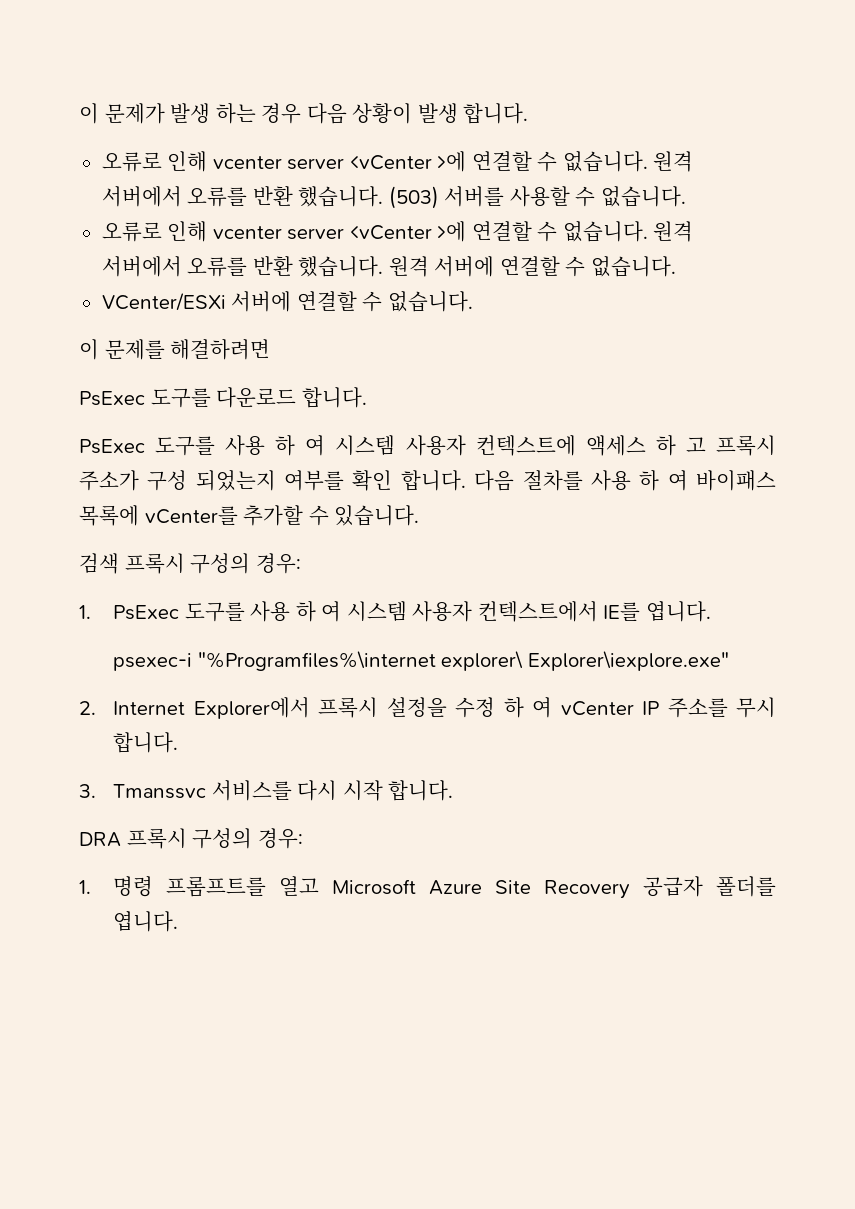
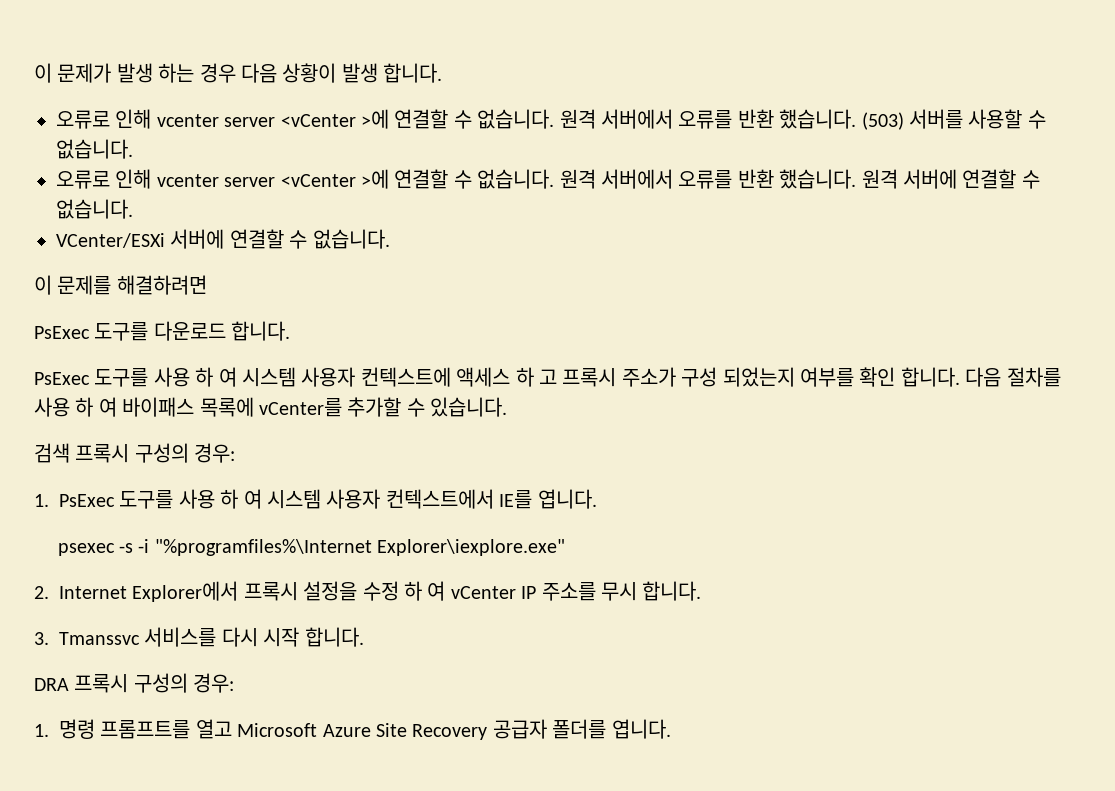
[113,651,524,671] psexec-i "%Programfiles%\internet explorer\ -> [57,539,372,556] psexec -s -i "%programfiles%\Internet

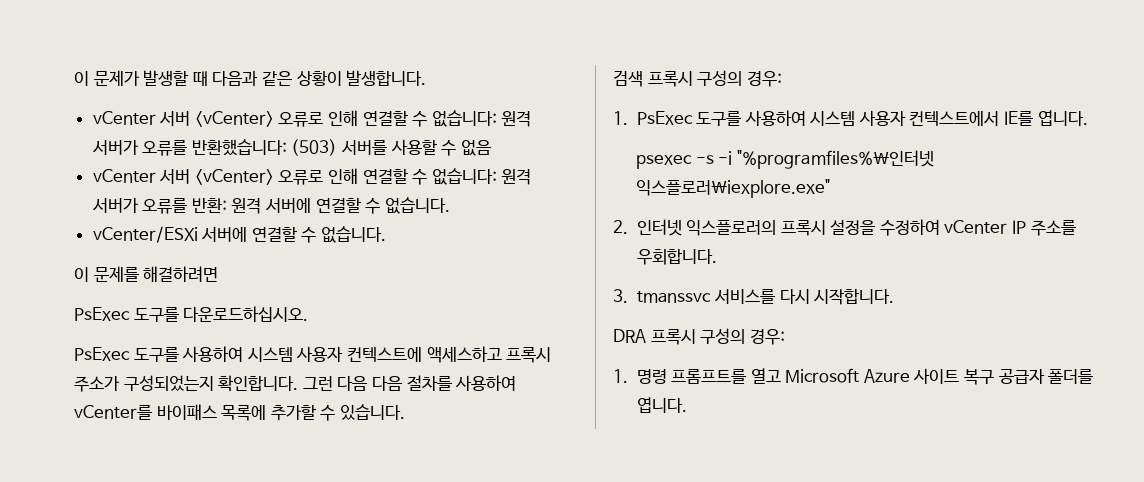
[116,63,443,83] [56,109,1046,130] [56,139,133,159] [56,169,857,189] 발생 하는 경우 다음 상황이 발생 합니다. // 오류로 인해 vcenter server <vCenter >에 연결할 수 없습니다. 원격 서버에서 오류를 반환 했습니다. (503) 서버를 사용할 수 없습니다. // 오류로 인해 vcenter server <vCenter >에 연결할 수 없습니다. 원격 서버에서 오류를 반환 했습니다. -> [143,70,427,86] [92,110,532,127] [91,139,491,156] [92,168,532,185] [91,198,227,214] 발생할 때 다음과 같은 상황이 발생합니다. // vCenter 서버 <vCenter> 오류로 인해 연결할 수 없습니다: 원격 서버가 오류를 반환했습니다: (503) 서버를 사용할 수 없음 // vCenter 서버 <vCenter> 오류로 인해 연결할 수 없습니다: 원격 서버가 오류를 반환:
[56,233,165,248] VCenter/ESXi -> [92,226,198,243] vCenter/ESXi
[153,321,291,341] [34,367,1061,387] [34,397,117,417] 다운로드 합니다. // PsExec 도구를 사용 하 여 시스템 사용자 컨텍스트에 액세스 하 고 프록시 주소가 구성 되었는지 여부를 확인 합니다. 다음 절차를 사용 하 여 -> [183,306,309,322] [74,346,552,363] [74,375,517,392] [74,405,152,420] 다운로드하십시오. // PsExec 도구를 사용하여 시스템 사용자 컨텍스트에 액세스하고 프록시 주소가 구성되었는지 확인합니다. 그런 다음 다음 절차를 사용하여 vCenter를
[259,398,342,417] vCenter를 -> (267, 413) none
[178,489,262,509] 사용 하 여 -> [744,110,806,126] 사용하여
[154,539,566,556] "%programfiles%\Internet Explorer\iexplore.exe" -> [736,150,934,169] [636,179,831,198] "%programfiles%\인터넷 익스플로러\iexplore.exe"
[59,581,446,602] Internet Explorer에서 프록시 설정을 수정 하 여 -> [636,219,940,236] 인터넷 익스플로러의 프록시 설정을 수정하여
[600,581,702,601] 무시 합니다. -> [636,248,717,265] 우회합니다.
[59,632,140,645] Tmanssvc -> [636,291,712,303] tmanssvc
[263,627,364,647] 시작 합니다. -> [814,288,895,305] 시작합니다.
[376,723,488,740] Site Recovery -> [913,368,995,385] 사이트 복구

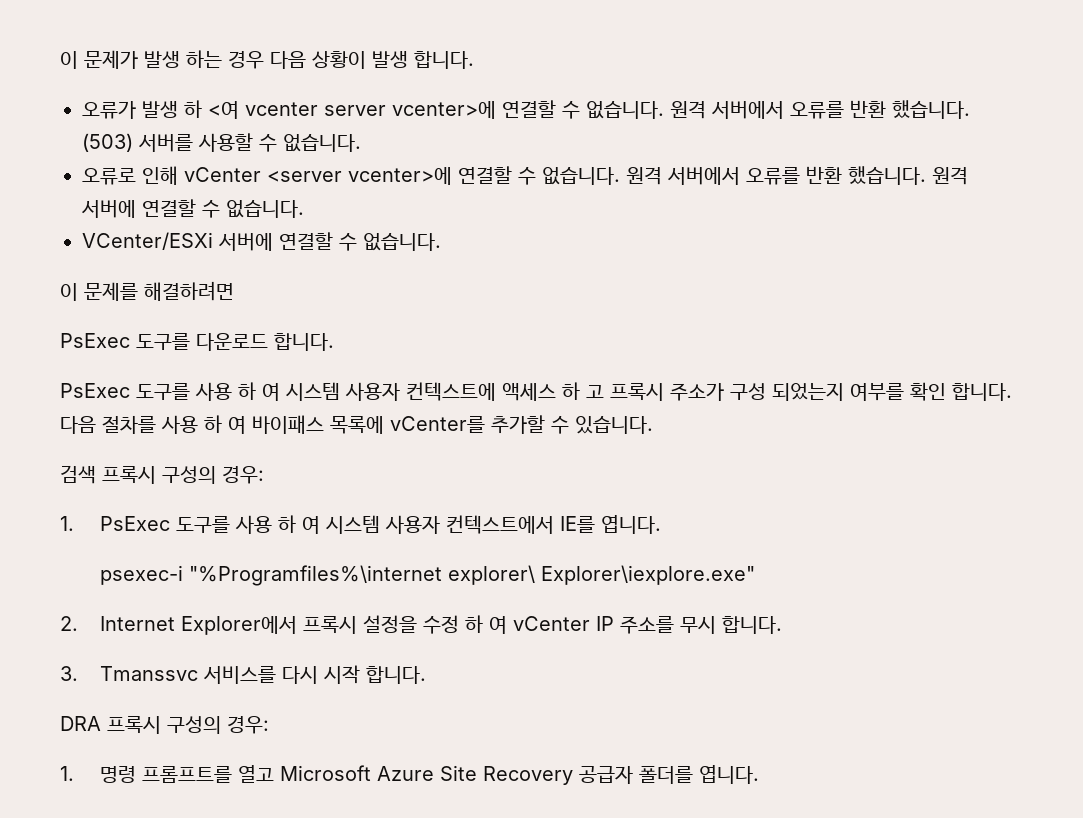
[143,70,427,86] [92,110,532,127] [91,139,491,156] [92,168,532,185] [91,198,227,214] 발생할 때 다음과 같은 상황이 발생합니다. // vCenter 서버 <vCenter> 오류로 인해 연결할 수 없습니다: 원격 서버가 오류를 반환했습니다: (503) 서버를 사용할 수 없음 // vCenter 서버 <vCenter> 오류로 인해 연결할 수 없습니다: 원격 서버가 오류를 반환: -> [144,50,474,69] [82,100,970,119] [82,133,361,152] [82,166,926,185] 발생 하는 경우 다음 상황이 발생 합니다. // 오류가 발생 하 <여 vcenter server vcenter>에 연결할 수 없습니다. 원격 서버에서 오류를 반환 했습니다. (503) 서버를 사용할 수 없습니다. // 오류로 인해 vCenter <server vcenter>에 연결할 수 없습니다. 원격 서버에서 오류를 반환 했습니다.
[92,226,198,243] vCenter/ESXi -> [82,232,213,250] VCenter/ESXi
[183,306,309,322] [74,346,552,363] [74,375,517,392] [74,405,152,420] 다운로드하십시오. // PsExec 도구를 사용하여 시스템 사용자 컨텍스트에 액세스하고 프록시 주소가 구성되었는지 확인합니다. 그런 다음 다음 절차를 사용하여 vCenter를 -> [196,333,334,351] [60,382,1012,401] [60,415,246,434] 다운로드 합니다. // PsExec 도구를 사용 하 여 시스템 사용자 컨텍스트에 액세스 하 고 프록시 주소가 구성 되었는지 여부를 확인 합니다. 다음 절차를 사용 하 여
(267, 413) none -> [390,416,485,433] vCenter를
[744,110,806,126] 사용하여 -> [234,515,320,534] 사용 하 여
[636,150,934,169] [636,179,831,198] [613,219,940,236] psexec -s -i "%programfiles%\인터넷 익스플로러\iexplore.exe" // 2. 인터넷 익스플로러의 프록시 설정을 수정하여 -> [99,565,755,586] [60,615,507,635] psexec-i "%Programfiles%\internet explorer\ Explorer\iexplore.exe" // 2. Internet Explorer에서 프록시 설정을 수정 하 여
[636,248,717,265] 우회합니다. -> [679,616,782,634] 무시 합니다.
[636,291,712,303] tmanssvc -> [99,666,198,681] Tmanssvc
[814,288,895,305] 시작합니다. -> [323,665,426,684] 시작 합니다.
[913,368,995,385] 사이트 복구 -> [439,765,573,785] Site Recovery

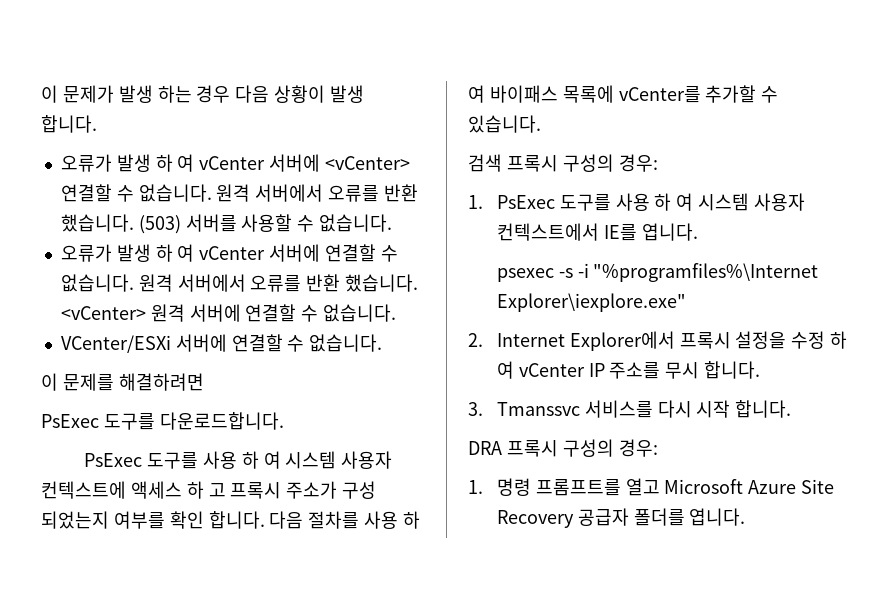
[208,101,496,119] <여 vcenter server vcenter>에 -> [177,154,410,172] 여 vCenter 서버에 <vCenter>
[82,166,926,185] 오류로 인해 vCenter <server vcenter>에 연결할 수 없습니다. 원격 서버에서 오류를 반환 했습니다. -> [60,244,398,262] [60,274,419,292] [60,306,146,320] 오류가 발생 하 여 vCenter 서버에 연결할 수 없습니다. 원격 서버에서 오류를 반환 했습니다. <vCenter>
[196,333,334,351] 다운로드 합니다. -> [159,412,284,430] 다운로드합니다.
[99,565,535,586] psexec-i "%Programfiles%\internet explorer\ -> [496,263,819,282] psexec -s -i "%programfiles%\Internet

